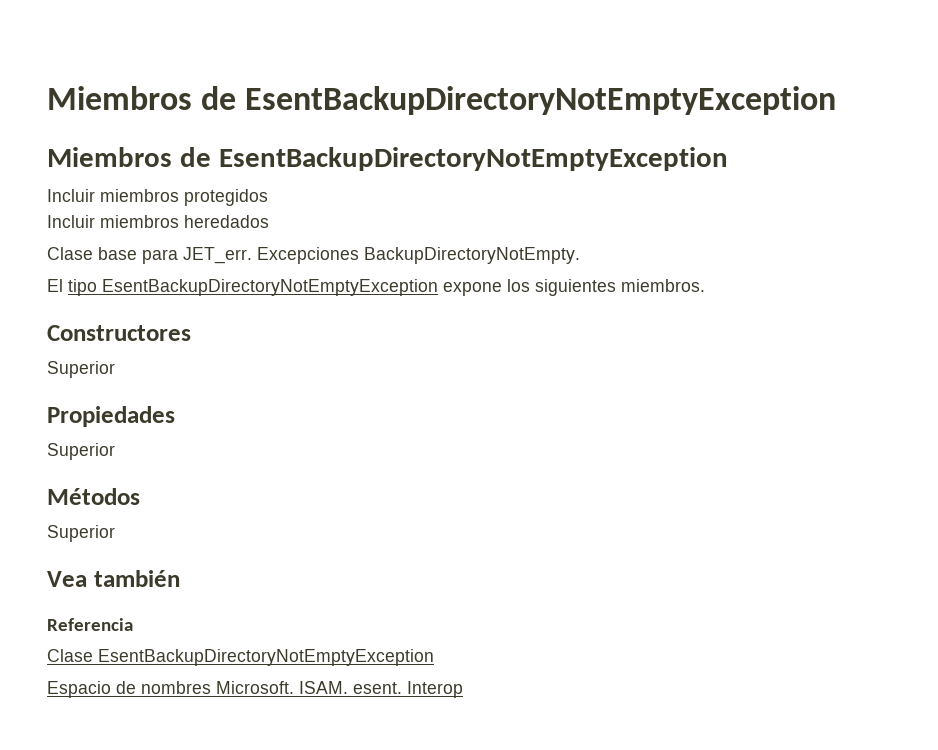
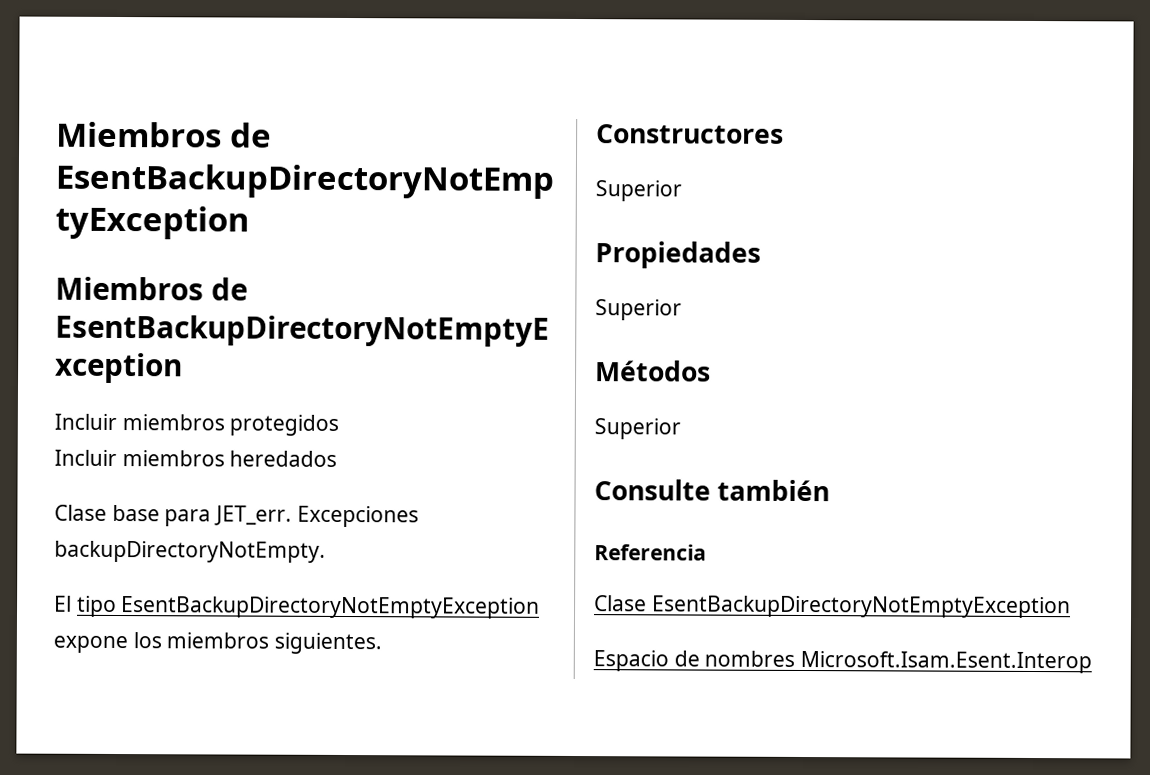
[364,247,580,264] BackupDirectoryNotEmpty. -> [54,540,326,563] backupDirectoryNotEmpty.
[535,279,705,296] siguientes miembros. -> [166,632,383,655] miembros siguientes.
[47,571,87,587] Vea -> [594,479,711,501] Consulte
[216,681,463,698] Microsoft. ISAM. esent. Interop -> [800,650,1093,674] Microsoft.Isam.Esent.Interop

